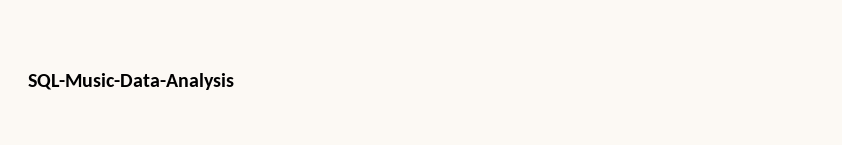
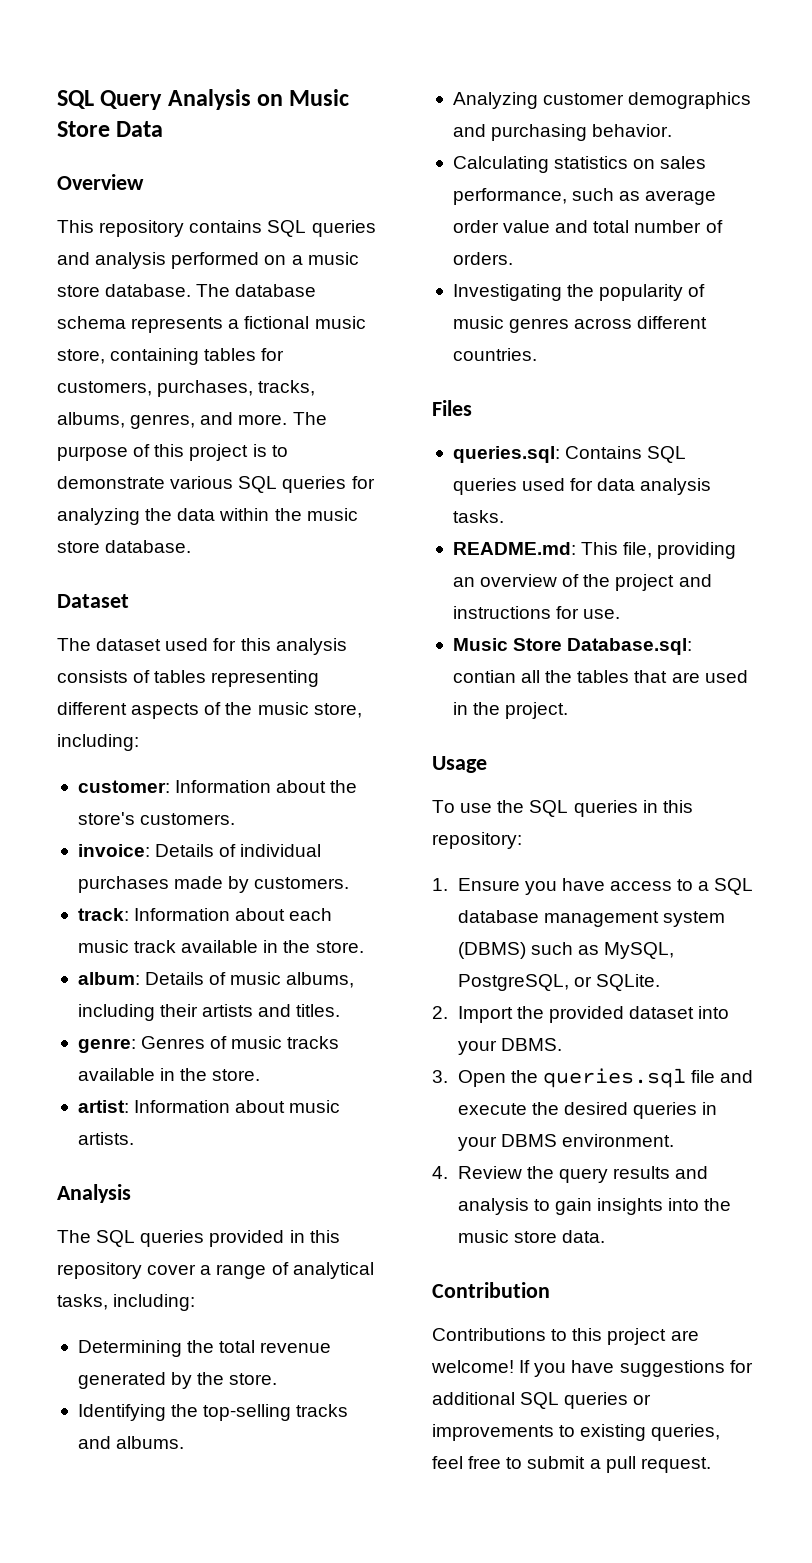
[28,73,234,90] SQL-Music-Data-Analysis -> [57,89,350,110] [57,121,164,137] [57,174,144,190] [57,220,376,237] [57,252,359,269] [57,284,317,297] [57,316,366,333] [57,348,285,365] [57,380,316,397] [57,412,327,429] [57,444,288,461] [57,476,375,493] [57,508,358,525] [57,540,192,553] [57,594,129,608] [57,638,347,655] [57,670,320,687] [57,702,362,719] [57,734,139,751] [77,780,358,793] [77,812,236,825] [77,844,322,857] [77,876,350,893] [77,908,333,921] [77,940,364,953] [77,972,355,988] [77,1004,341,1021] [77,1036,340,1053] [77,1068,261,1081] [77,1100,341,1113] [77,1132,134,1145] [57,1184,131,1203] [57,1230,340,1247] [57,1262,374,1279] [57,1294,196,1311] [77,1340,332,1357] [77,1372,278,1389] [77,1404,349,1421] [77,1436,185,1449] [452,92,752,109] [452,124,673,141] [452,156,707,173] [452,188,717,205] [452,220,723,233] [452,252,513,265] [452,284,706,301] [452,316,708,333] [452,348,537,361] [432,400,472,416] [452,446,687,463] [452,478,712,495] [452,510,504,523] [452,542,737,559] [452,574,712,591] [452,606,621,619] [452,638,693,655] [452,670,748,683] [452,702,569,719] [432,756,487,773] [432,800,693,817] [432,832,522,849] [432,878,754,895] [457,910,725,927] [457,942,674,959] [457,974,660,991] [432,1006,730,1023] [457,1038,562,1055] [432,1068,754,1088] [457,1102,718,1119] [457,1134,674,1151] [432,1166,709,1183] [457,1198,732,1215] [457,1230,605,1243] [432,1282,550,1298] [432,1328,699,1345] [431,1360,753,1377] [432,1392,652,1409] [432,1424,721,1441] [432,1456,711,1473] SQL Query Analysis on Music Store Data // Overview // This repository contains SQL queries and analysis performed on a music store database. The database schema represents a fictional music store, containing tables for customers, purchases, tracks, albums, genres, and more. The purpose of this project is to demonstrate various SQL queries for analyzing the data within the music store database. // Dataset // The dataset used for this analysis consists of tables representing different aspects of the music store, including: // customer: Information about the store's customers. // invoice: Details of individual purchases made by customers. // track: Information about each music track available in the store. // album: Details of music albums, including their artists and titles. // genre: Genres of music tracks available in the store. // artist: Information about music artists. // Analysis // The SQL queries provided in this repository cover a range of analytical tasks, including: // Determining the total revenue generated by the store. // Identifying the top-selling tracks and albums. // Analyzing customer demographics and purchasing behavior. // Calculating statistics on sales performance, such as average order value and total number of orders. // Investigating the popularity of music genres across different countries. // Files // queries.sql: Contains SQL queries used for data analysis tasks. // README.md: This file, providing an overview of the project and instructions for use. // Music Store Database.sql: contian all the tables that are used in the project. // Usage // To use the SQL queries in this repository: // 1. Ensure you have access to a SQL database management system (DBMS) such as MySQL, PostgreSQL, or SQLite. // 2. Import the provided dataset into your DBMS. // 3. Open the queries.sql file and execute the desired queries in your DBMS environment. // 4. Review the query results and analysis to gain insights into the music store data. // Contribution // Contributions to this project are welcome! If you have suggestions for additional SQL queries or improvements to existing queries, feel free to submit a pull request.

